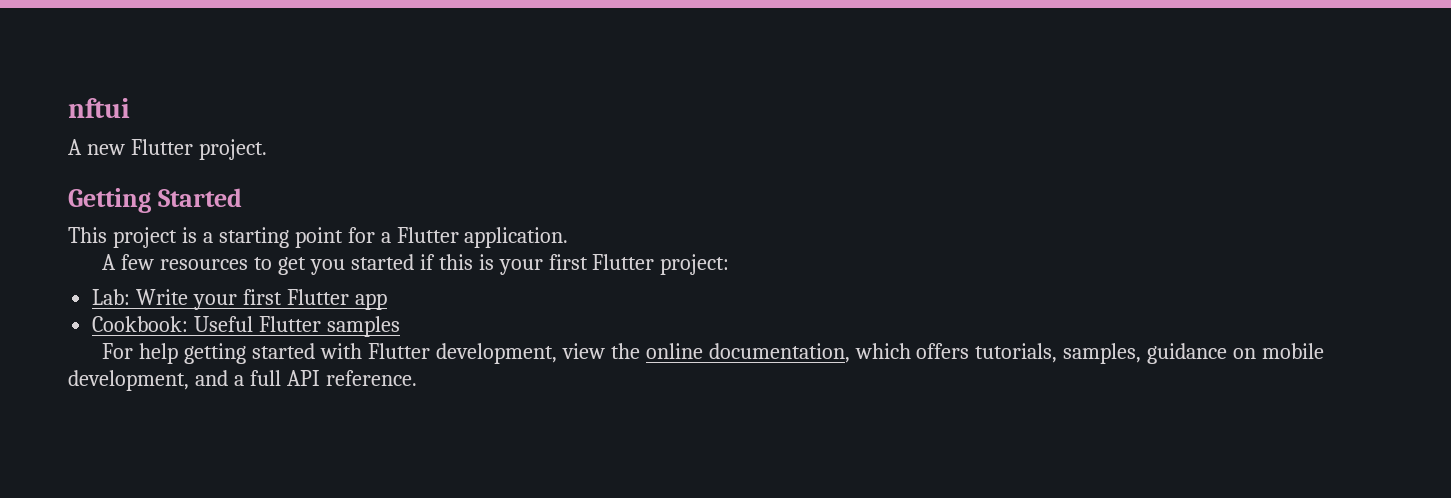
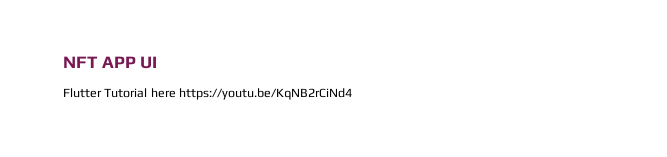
[68,98,130,118] [68,139,267,160] [68,188,242,213] [68,227,569,248] [102,254,730,275] [92,289,387,310] [92,316,401,337] [102,343,1325,364] [68,370,417,391] nftui // A new Flutter project. // Getting Started // This project is a starting point for a Flutter application. // A few resources to get you started if this is your first Flutter project: // Lab: Write your first Flutter app // Cookbook: Useful Flutter samples // For help getting started with Flutter development, view the online documentation, which offers tutorials, samples, guidance on mobile development, and a full API reference. -> [63,56,158,69] [63,88,353,100] NFT APP UI // Flutter Tutorial here https://youtu.be/KqNB2rCiNd4

